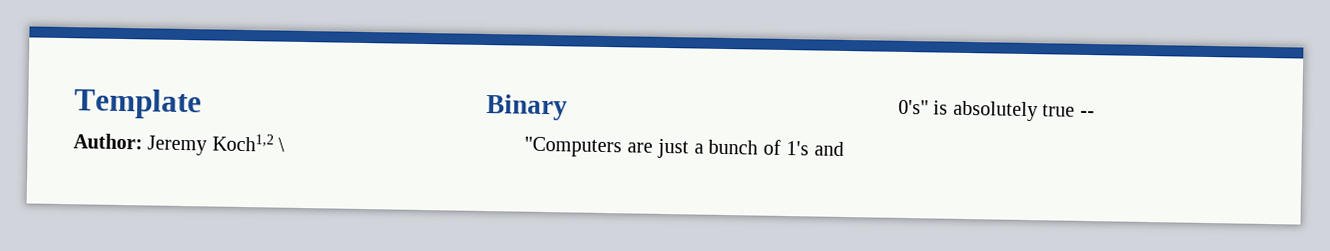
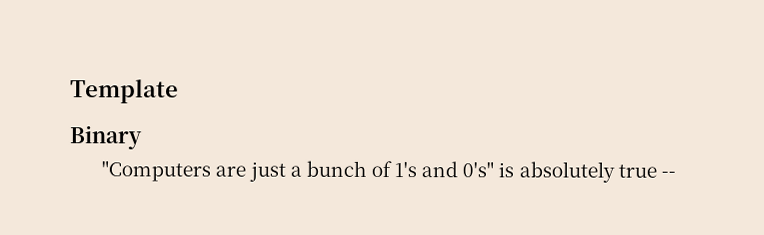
[73,133,286,156] // Author: Jeremy Koch1,2 \ -> (179, 91) none

